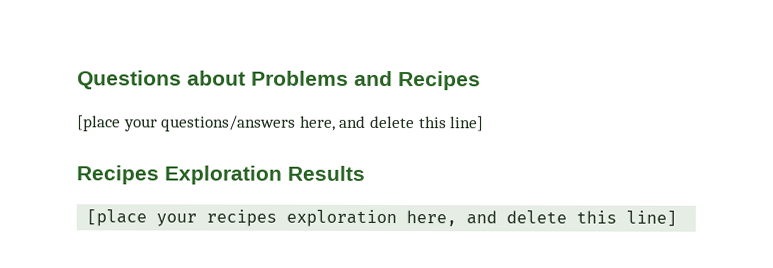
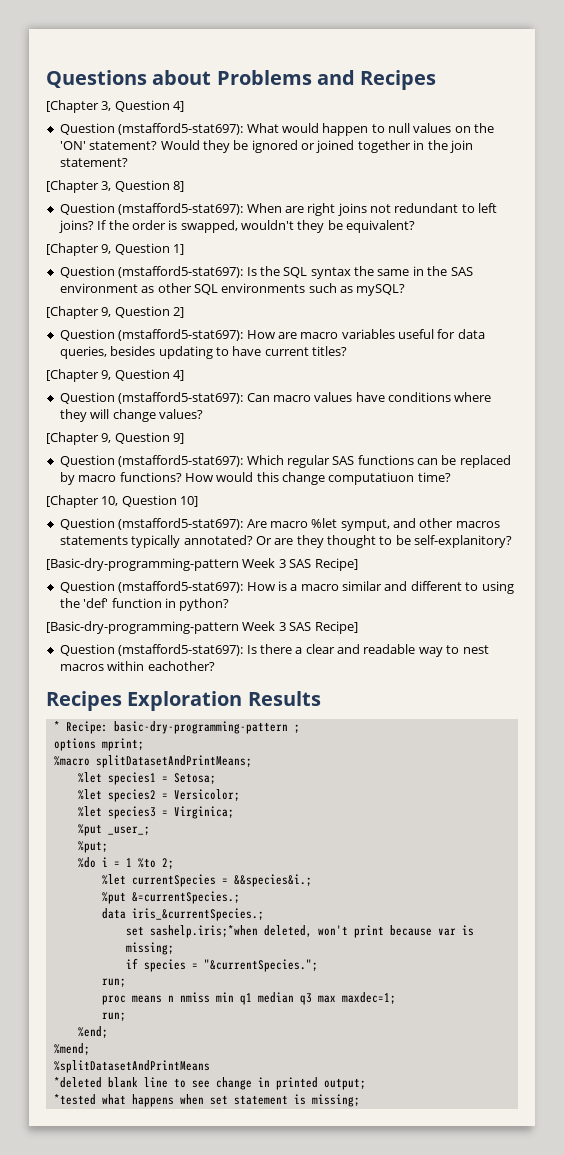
[77,115,485,132] [76,165,365,185] [86,209,678,228] [place your questions/answers here, and delete this line] // Recipes Exploration Results // [place your recipes exploration here, and delete this line] -> [46,100,185,113] [59,123,495,136] [59,140,473,153] [59,158,128,167] [46,180,185,193] [59,203,498,216] [58,220,416,233] [46,243,185,256] [59,266,473,279] [59,283,406,296] [46,306,185,319] [59,329,485,341] [59,346,347,359] [46,369,185,382] [59,392,492,404] [59,409,203,422] [46,432,185,445] [59,455,511,468] [59,472,451,485] [46,495,199,508] [59,518,500,531] [59,535,513,548] [46,558,358,571] [59,581,514,594] [59,598,230,611] [46,621,358,634] [59,644,489,657] [59,661,215,671] [46,691,321,711] [53,721,300,734] [53,738,144,751] [53,755,252,768] [77,772,216,785] [77,789,240,802] [77,806,234,819] [77,824,150,836] [77,841,108,853] [77,857,174,869] [101,874,312,887] [101,891,240,904] [101,908,264,921] [125,925,474,938] [125,942,174,955] [125,958,318,972] [101,978,126,987] [101,992,396,1005] [101,1012,126,1021] [77,1026,108,1038] [53,1043,90,1055] [53,1060,210,1073] [53,1077,366,1090] [53,1094,360,1107] [Chapter 3, Question 4] // Question (mstafford5-stat697): What would happen to null values on the 'ON' statement? Would they be ignored or joined together in the join statement? // [Chapter 3, Question 8] // Question (mstafford5-stat697): When are right joins not redundant to left joins? If the order is swapped, wouldn't they be equivalent? // [Chapter 9, Question 1] // Question (mstafford5-stat697): Is the SQL syntax the same in the SAS environment as other SQL environments such as mySQL? // [Chapter 9, Question 2] // Question (mstafford5-stat697): How are macro variables useful for data queries, besides updating to have current titles? // [Chapter 9, Question 4] // Question (mstafford5-stat697): Can macro values have conditions where they will change values? // [Chapter 9, Question 9] // Question (mstafford5-stat697): Which regular SAS functions can be replaced by macro functions? How would this change computatiuon time? // [Chapter 10, Question 10] // Question (mstafford5-stat697): Are macro %let symput, and other macros statements typically annotated? Or are they thought to be self-explanitory? // [Basic-dry-programming-pattern Week 3 SAS Recipe] // Question (mstafford5-stat697): How is a macro similar and different to using the 'def' function in python? // [Basic-dry-programming-pattern Week 3 SAS Recipe] // Question (mstafford5-stat697): Is there a clear and readable way to nest macros within eachother? // Recipes Exploration Results // * Recipe: basic-dry-programming-pattern ; // options mprint; // %macro splitDatasetAndPrintMeans; // %let species1 = Setosa; // %let species2 = Versicolor; // %let species3 = Virginica; // %put _user_; // %put; // %do i = 1 %to 2; // %let currentSpecies = &&species&i.; // %put &=currentSpecies.; // data iris_&currentSpecies.; // set sashelp.iris;*when deleted, won't print because var is missing; // if species = "&currentSpecies."; // run; // proc means n nmiss min q1 median q3 max maxdec=1; // run; // %end; // %mend; // %splitDatasetAndPrintMeans // *deleted blank line to see change in printed output; // *tested what happens when set statement is missing;

